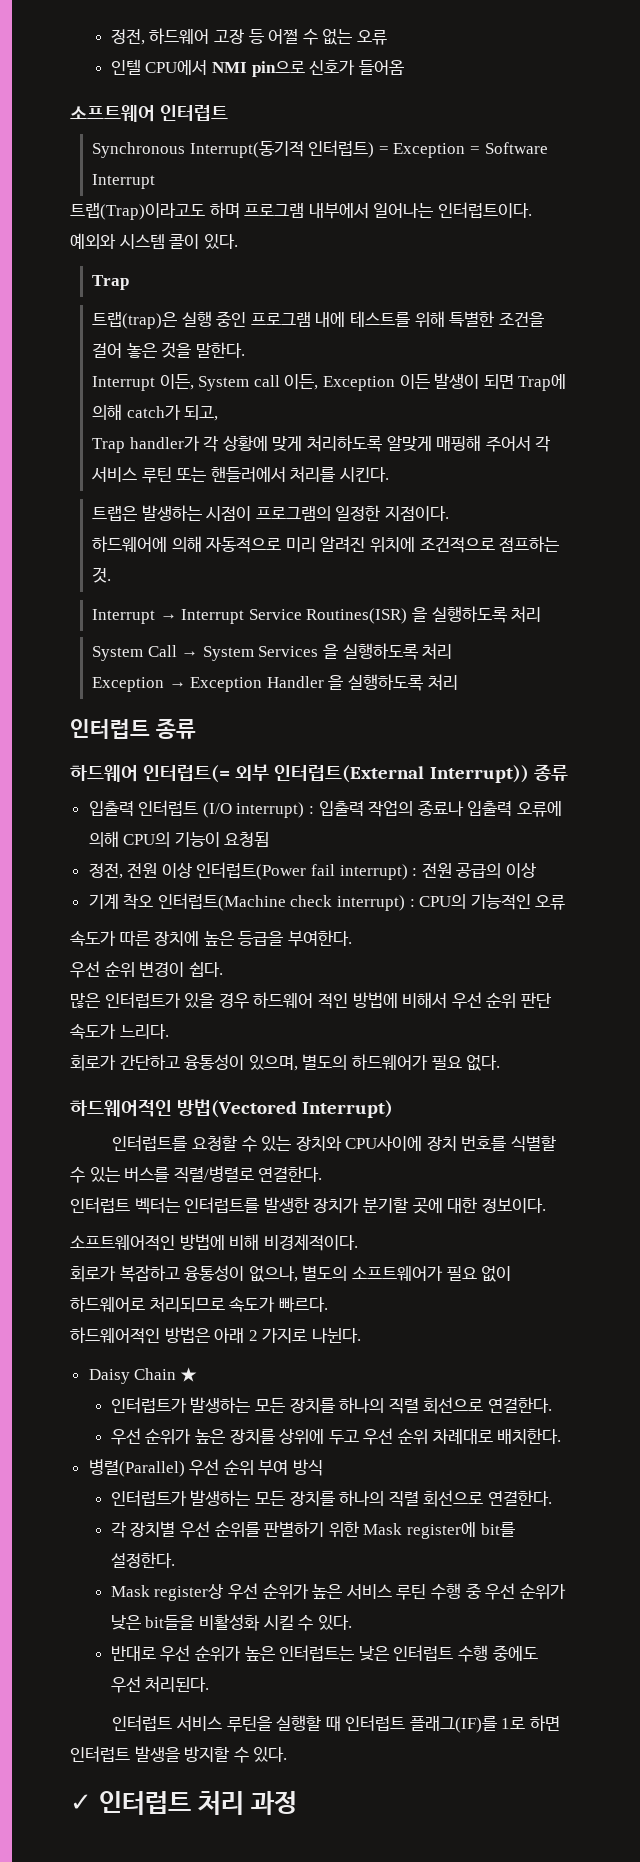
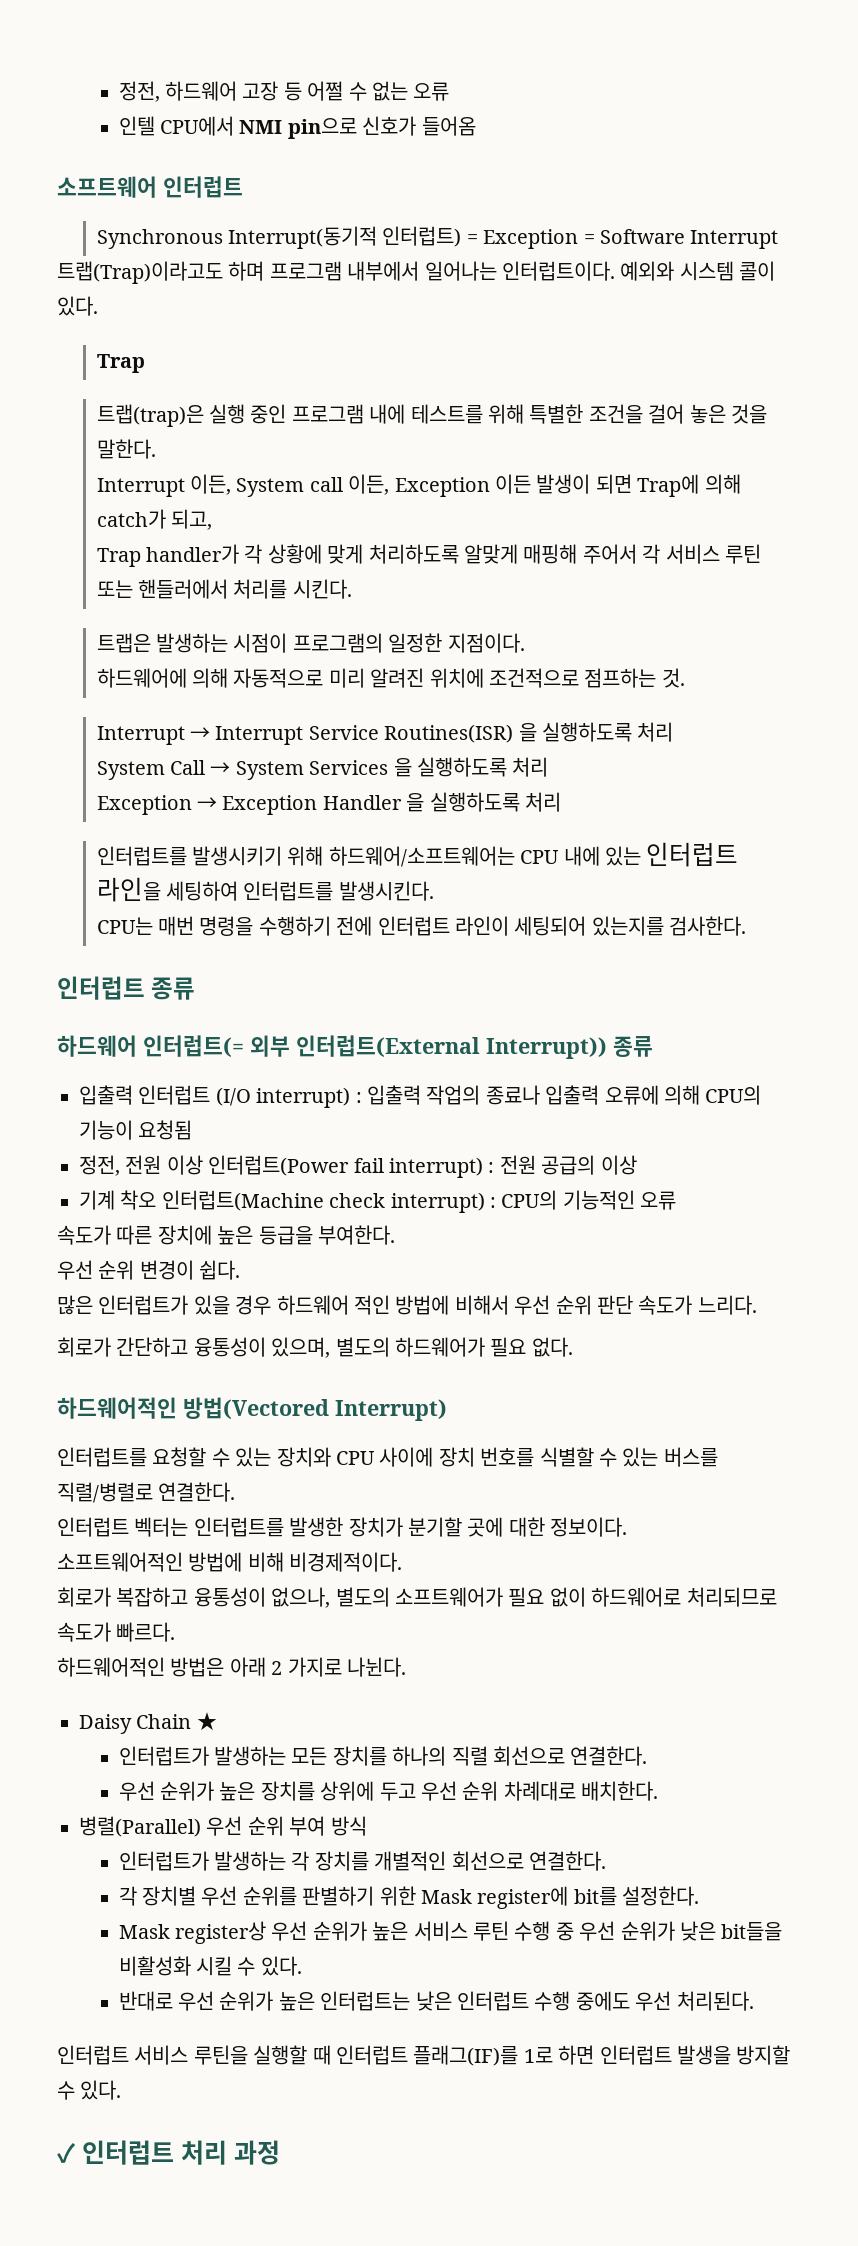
(458, 682) none -> [96,842,739,867] [96,877,434,902] [96,916,747,936] // 인터럽트를 발생시키기 위해 하드웨어/소프트웨어는 CPU 내에 있는 인터럽트 라인을 세팅하여 인터럽트를 발생시킨다. // CPU는 매번 명령을 수행하기 전에 인터럽트 라인이 세팅되어 있는지를 검사한다.
[345,1135,423,1151] CPU사이에 -> [336,1447,434,1467] CPU 사이에
[254,1490,419,1507] 모든 장치를 하나의 직렬 -> [291,1851,447,1871] 각 장치를 개별적인

